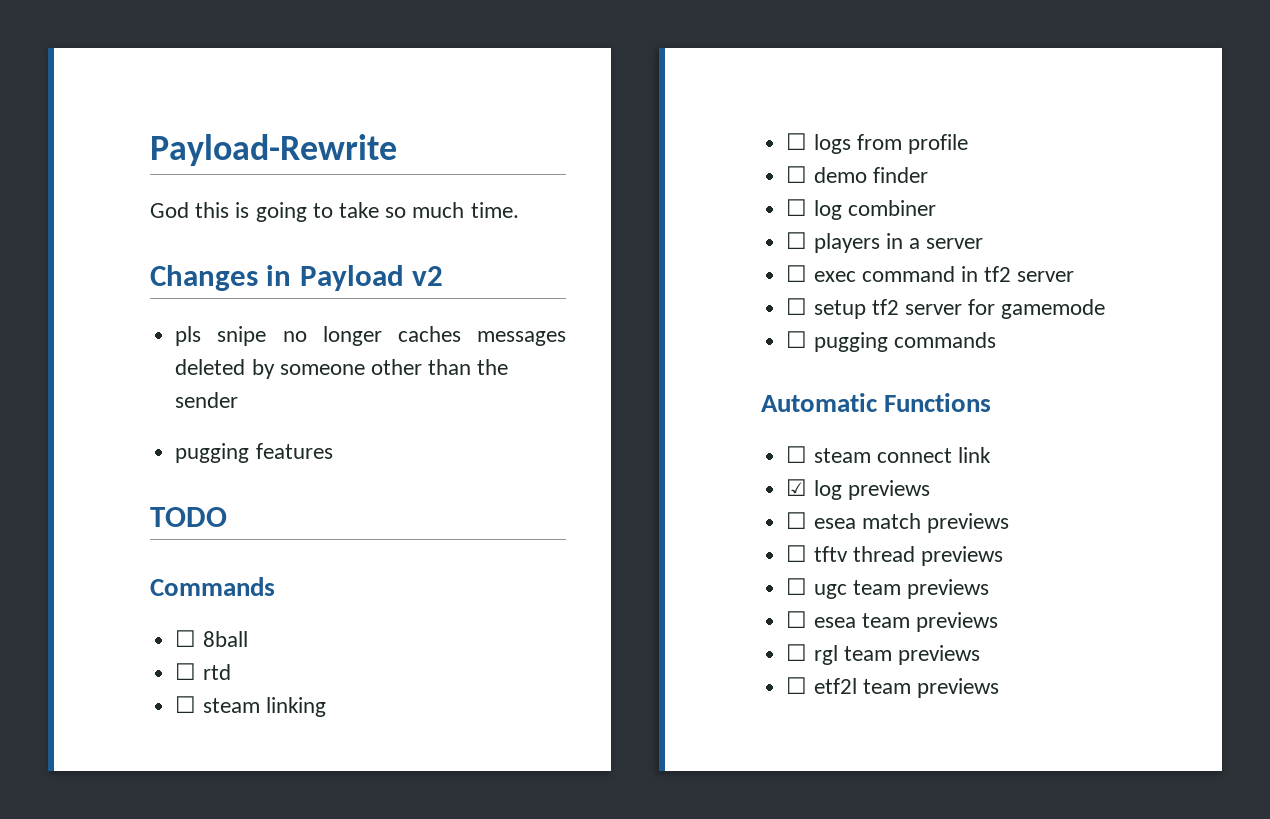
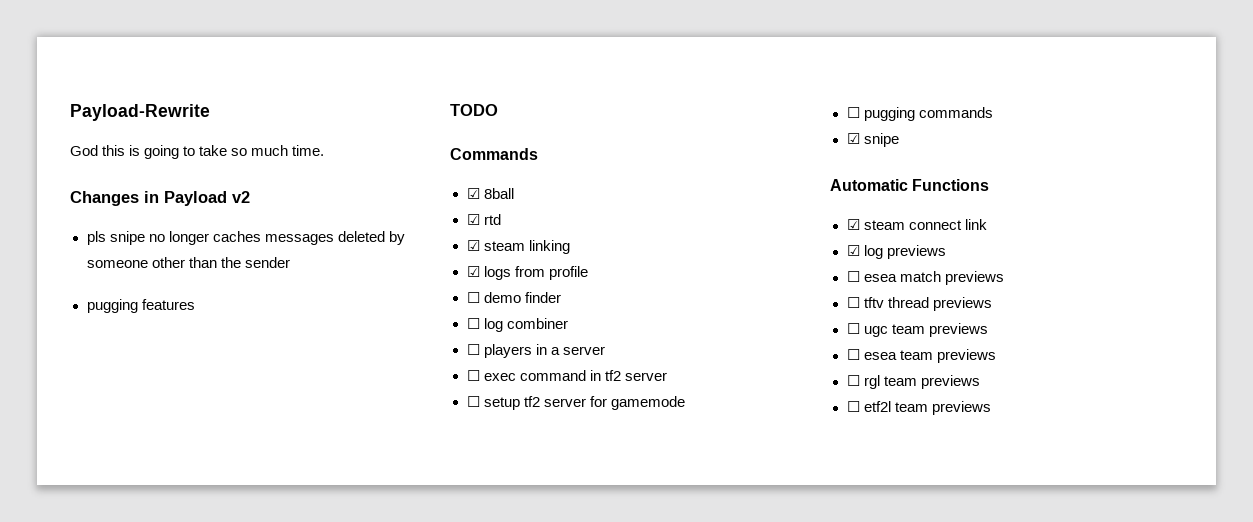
[175,630,197,647] ☐ -> [466,188,480,199] ☑
[175,663,197,680] ☐ -> [466,214,480,225] ☑
[175,696,197,713] ☐ -> [466,240,480,251] ☑
[786,133,808,150] ☐ -> [466,266,480,277] ☑
(996, 340) none -> [846,133,899,147] // ☑ snipe
[786,446,808,463] ☐ -> [846,219,860,230] ☑

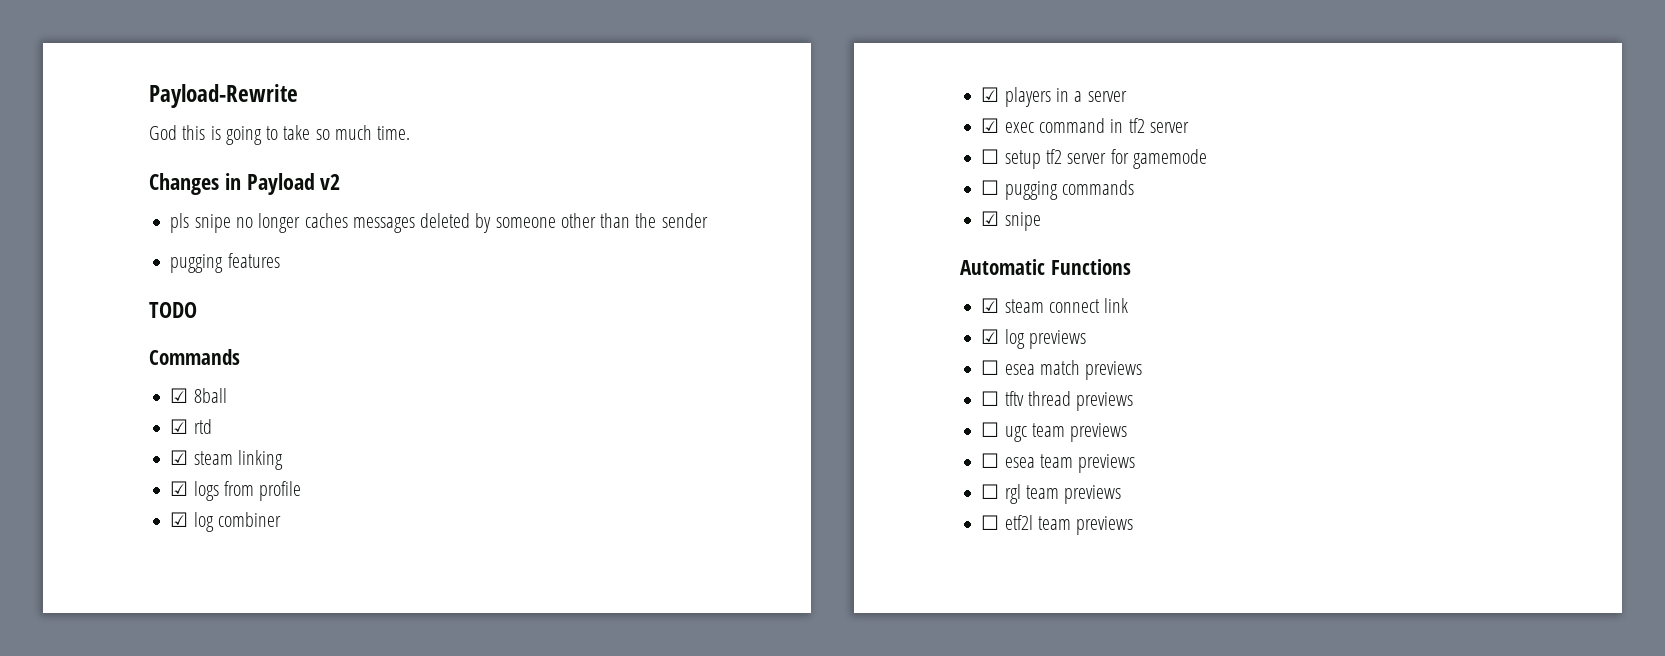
[466,292,561,303] [466,318,480,329] ☐ demo finder // ☐ -> [170,512,189,527] ☑
[466,344,480,355] ☐ -> [981,87,1000,102] ☑
[466,370,480,381] ☐ -> [981,118,1000,133] ☑

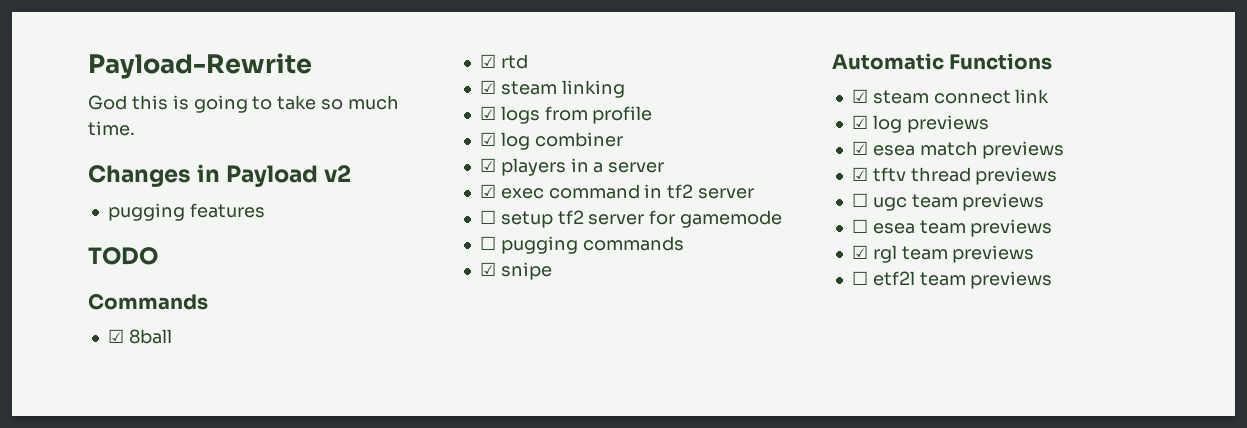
[170,213,708,233] // pls snipe no longer caches messages deleted by someone other than the sender -> (352, 173) none
[981,360,1000,375] ☐ -> [851,141,868,155] ☑
[981,391,1000,406] ☐ -> [851,167,868,181] ☑
[981,484,1000,499] ☐ -> [851,245,868,259] ☑

